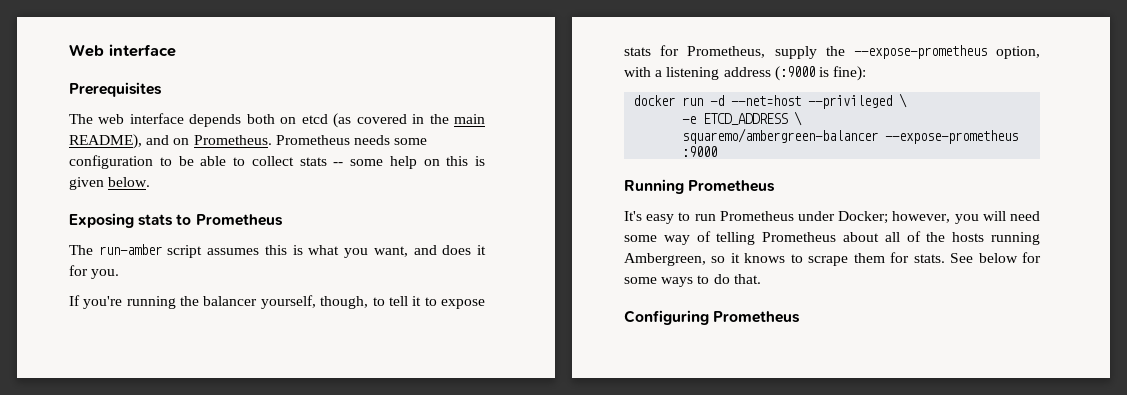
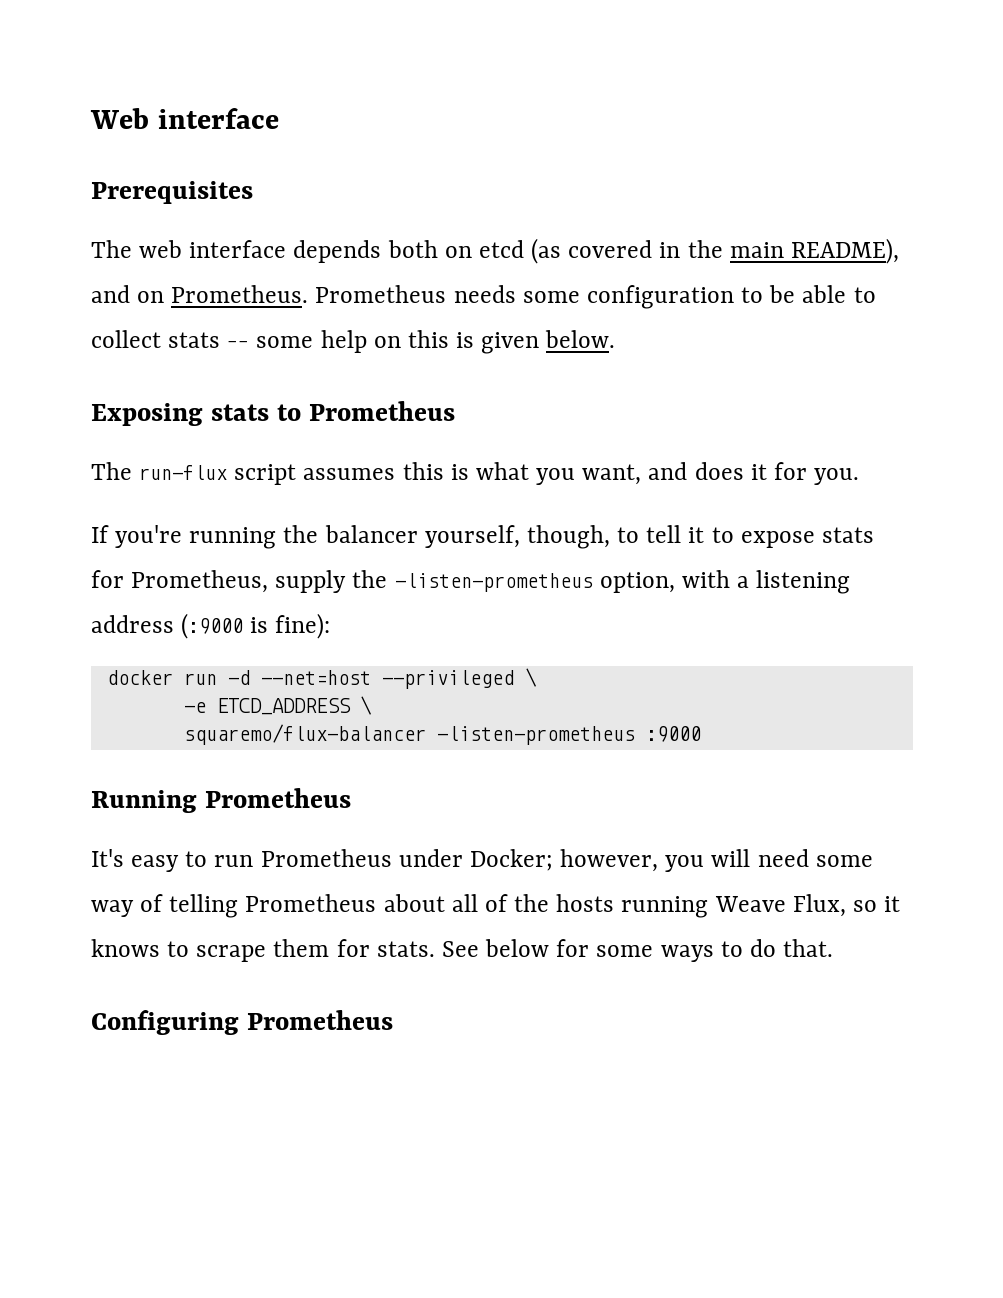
[98,244,162,255] run-amber -> [139,465,228,480] run-flux
[853,45,987,59] --expose-prometheus -> [394,573,593,592] -listen-prometheus
[682,128,1019,144] squaremo/ambergreen-balancer --expose-prometheus -> [183,724,635,745] squaremo/flux-balancer -listen-prometheus
[624,253,706,266] Ambergreen, -> [714,894,846,917] Weave Flux,

